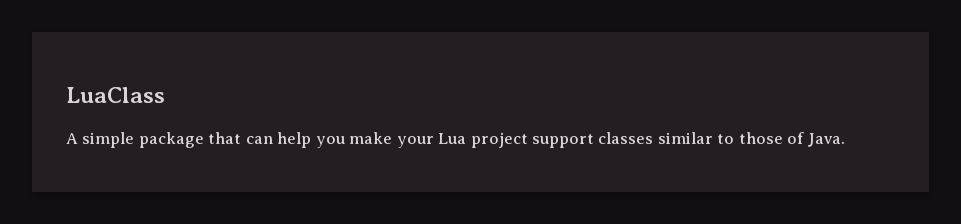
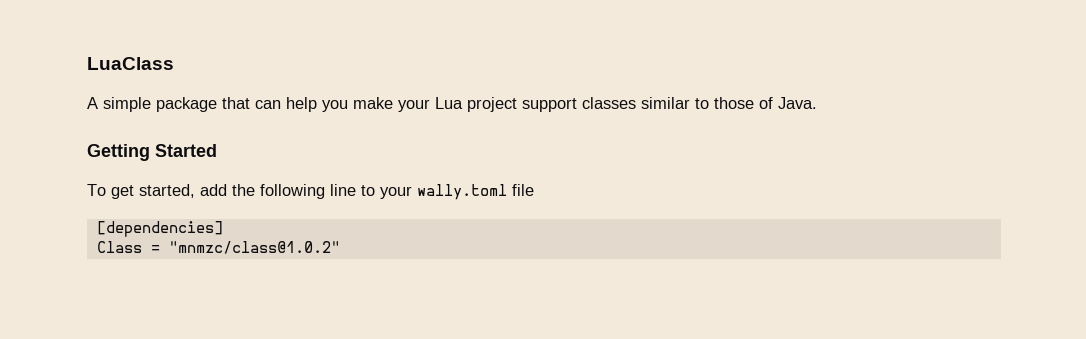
(845, 140) none -> [87,144,217,161] [87,184,534,200] [96,221,223,237] [96,241,340,254] // Getting Started // To get started, add the following line to your wally.toml file // [dependencies] // Class = "mnmzc/class@1.0.2"

